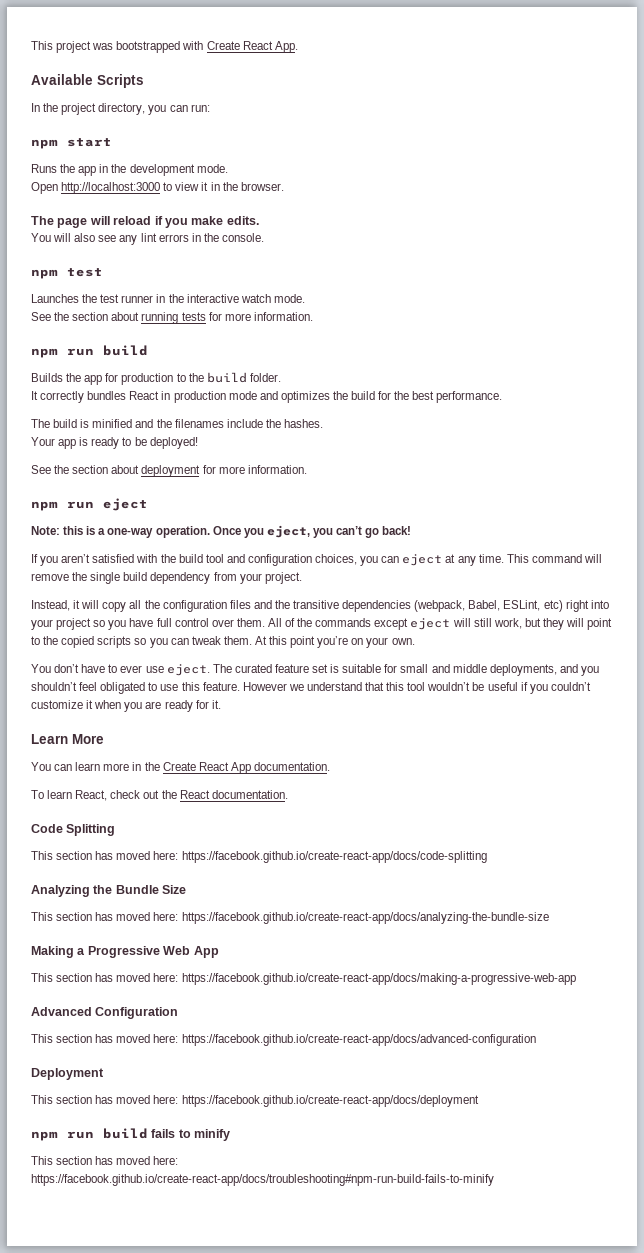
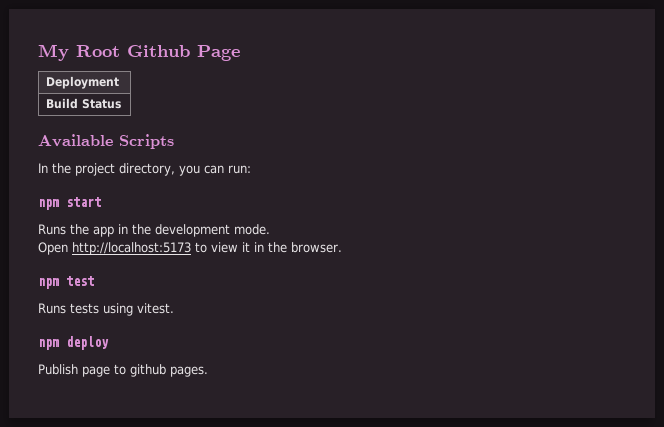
[31,41,298,53] This project was bootstrapped with Create React App. -> [38,44,240,61] [46,76,120,89] [46,98,121,109] My Root Github Page // Deployment // Build Status
[61,182,161,194] http://localhost:3000 -> [72,242,191,255] http://localhost:5173
[31,216,259,228] [31,233,264,245] [31,268,103,279] [31,294,305,303] [31,312,313,324] [31,345,148,358] [31,372,281,385] [31,391,503,403] [31,419,323,428] [31,437,198,449] [31,465,307,477] [31,498,148,511] [31,525,412,538] [31,554,602,566] [31,572,302,584] [31,600,609,612] [31,618,613,630] [31,636,415,648] [31,664,599,676] [31,682,591,694] [31,700,221,712] [31,734,104,744] [31,762,330,774] [31,790,288,801] [31,824,116,836] [31,851,487,863] [31,885,187,897] [31,912,549,924] [31,946,219,958] [31,973,576,985] [31,1007,179,1019] [31,1034,536,1046] [31,1068,104,1080] [31,1095,479,1107] [31,1128,231,1141] [31,1156,179,1165] [31,1174,494,1186] The page will reload if you make edits. // You will also see any lint errors in the console. // npm test // Launches the test runner in the interactive watch mode. // See the section about running tests for more information. // npm run build // Builds the app for production to the build folder. // It correctly bundles React in production mode and optimizes the build for the best performance. // The build is minified and the filenames include the hashes. // Your app is ready to be deployed! // See the section about deployment for more information. // npm run eject // Note: this is a one-way operation. Once you eject, you can’t go back! // If you aren’t satisfied with the build tool and configuration choices, you can eject at any time. This command will remove the single build dependency from your project. // Instead, it will copy all the configuration files and the transitive dependencies (webpack, Babel, ESLint, etc) right into your project so you have full control over them. All of the commands except eject will still work, but they will point to the copied scripts so you can tweak them. At this point you’re on your own. // You don’t have to ever use eject. The curated feature set is suitable for small and middle deployments, and you shouldn’t feel obligated to use this feature. However we understand that this tool wouldn’t be useful if you couldn’t customize it when you are ready for it. // Learn More // You can learn more in the Create React App documentation. // To learn React, check out the React documentation. // Code Splitting // This section has moved here: https://facebook.github.io/create-react-app/docs/code-splitting // Analyzing the Bundle Size // This section has moved here: https://facebook.github.io/create-react-app/docs/analyzing-the-bundle-size // Making a Progressive Web App // This section has moved here: https://facebook.github.io/create-react-app/docs/making-a-progressive-web-app // Advanced Configuration // This section has moved here: https://facebook.github.io/create-react-app/docs/advanced-configuration // Deployment // This section has moved here: https://facebook.github.io/create-react-app/docs/deployment // npm run build fails to minify // This section has moved here: https://facebook.github.io/create-react-app/docs/troubleshooting#npm-run-build-fails-to-minify -> [38,276,94,289] [38,303,174,316] [38,336,109,350] [38,364,208,377] npm test // Runs tests using vitest. // npm deploy // Publish page to github pages.

